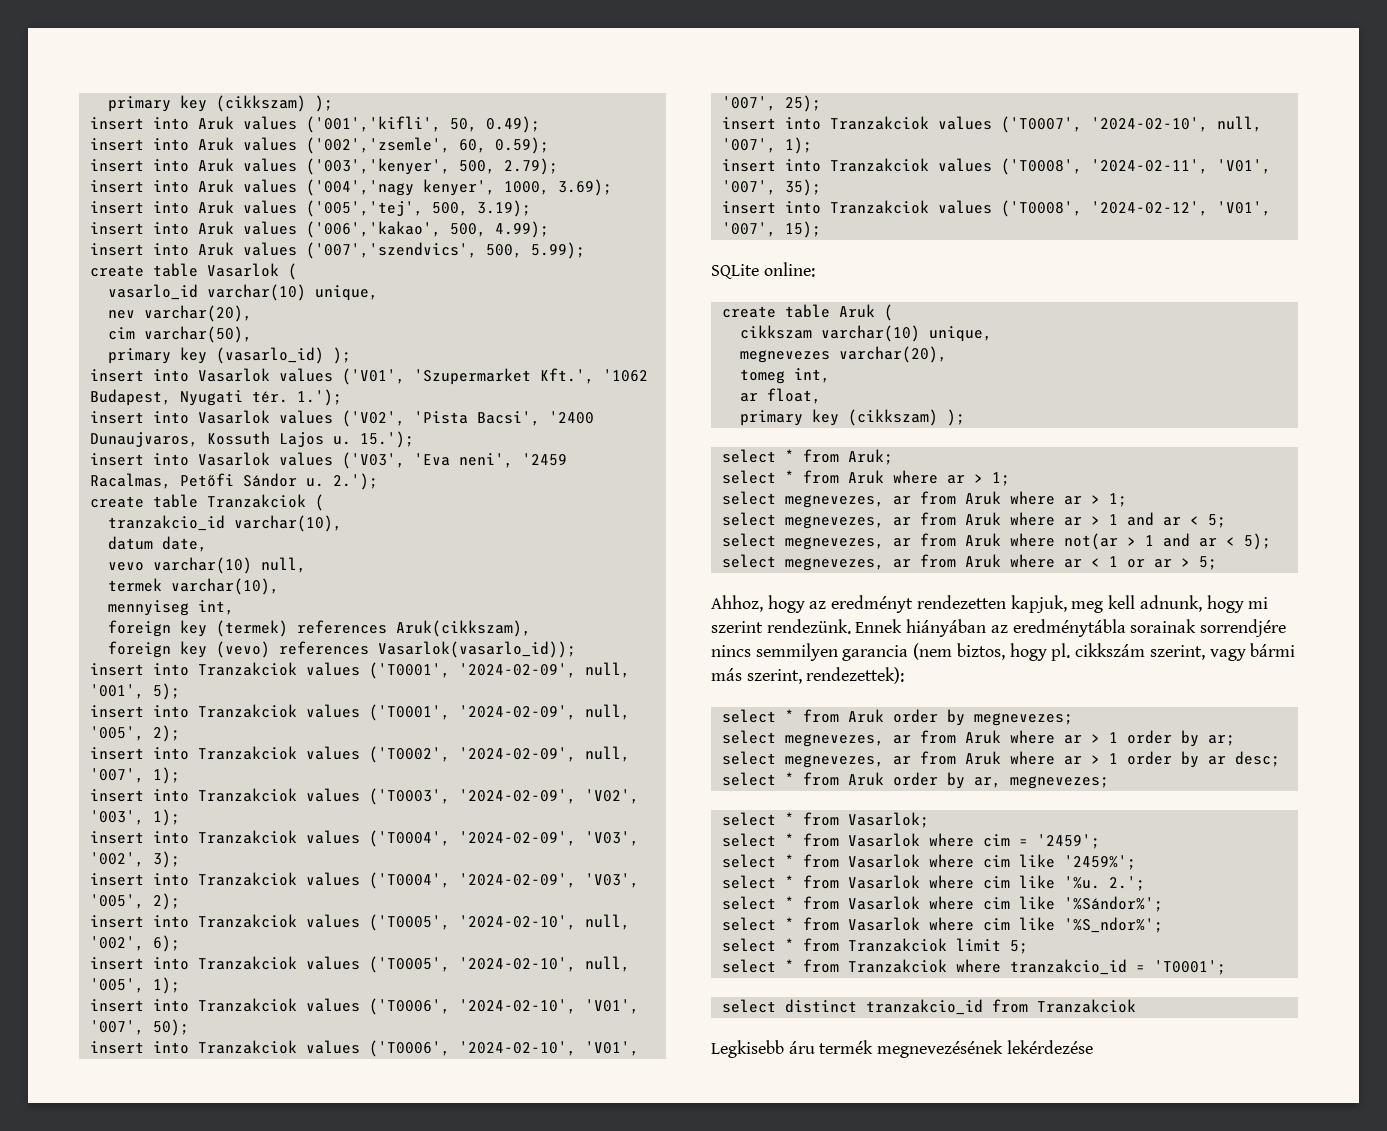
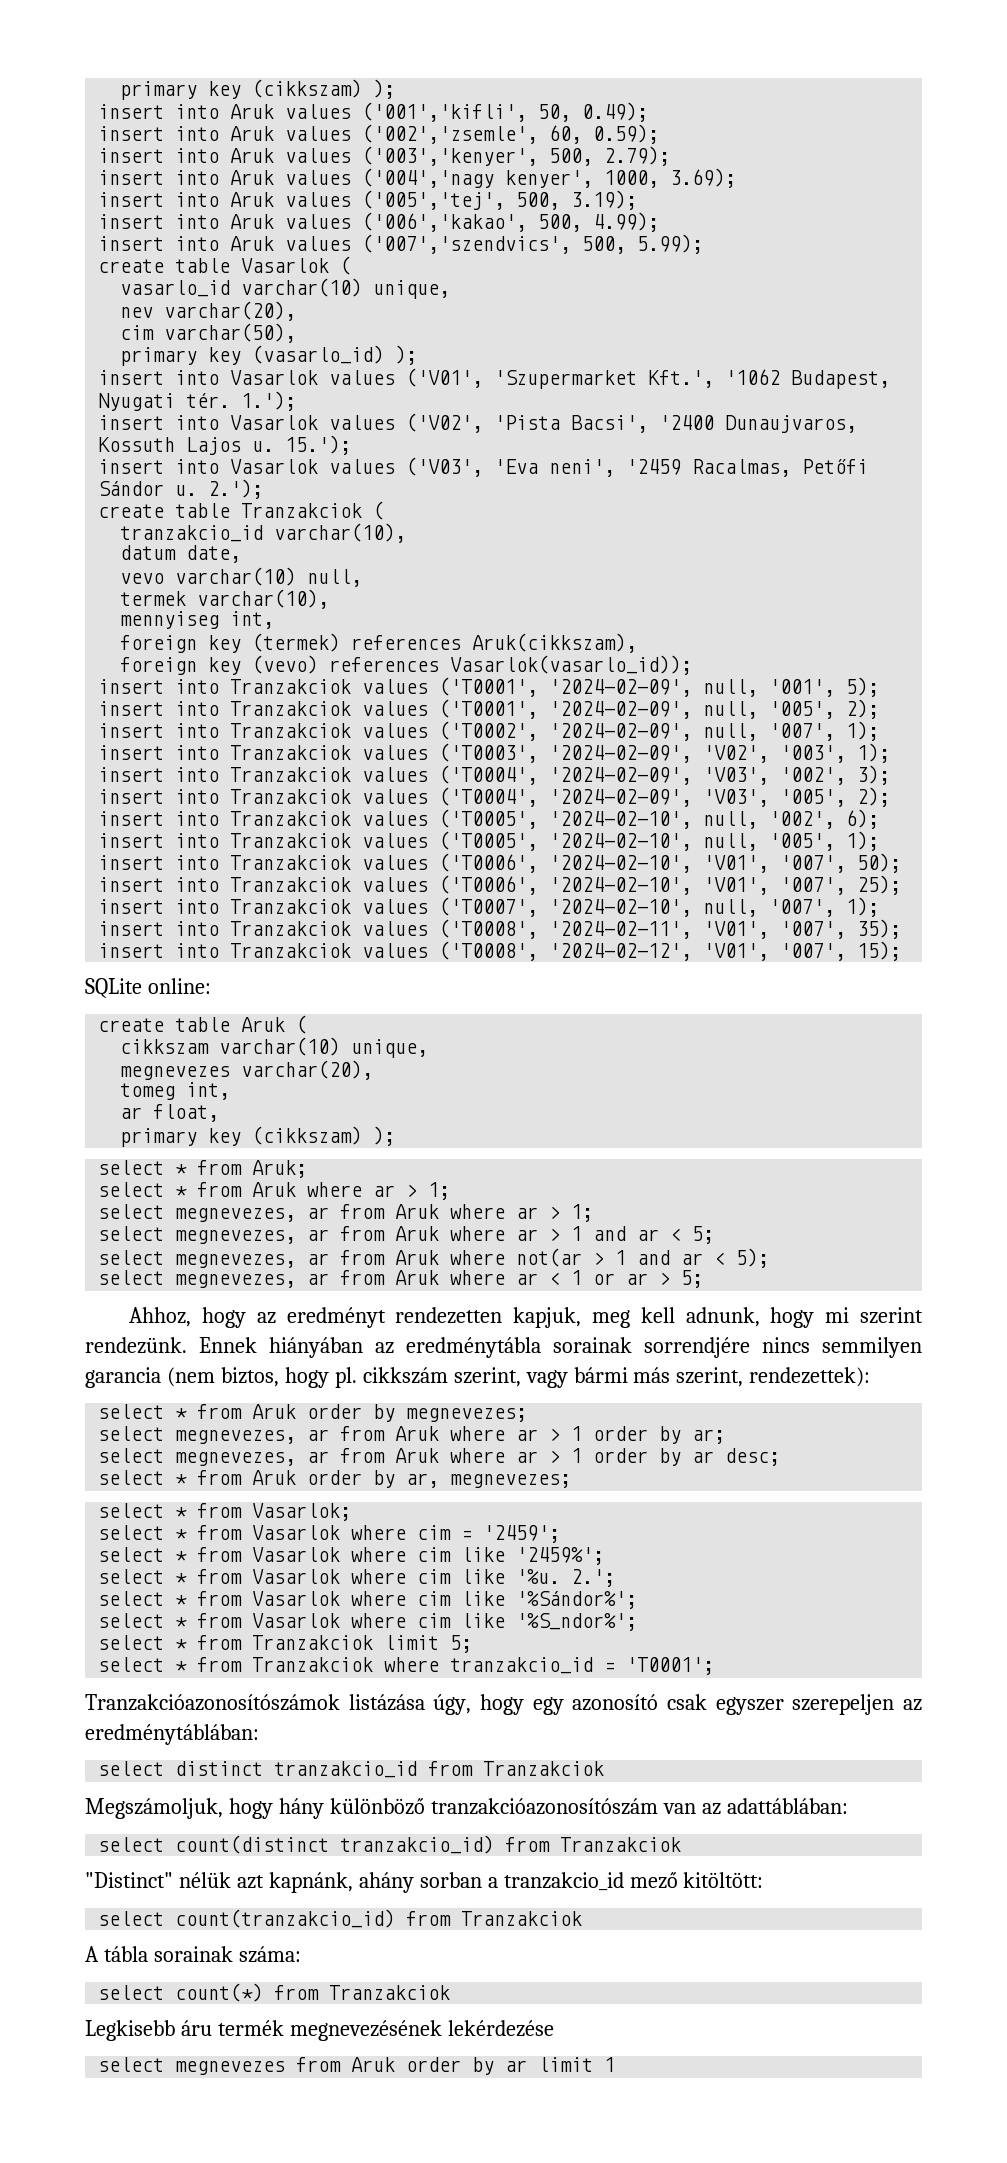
(1226, 967) none -> [85,1694,922,1715] [85,1724,259,1745] // Tranzakcióazonosítószámok listázása úgy, hogy egy azonosító csak egyszer szerepeljen az eredménytáblában:
(1136, 1006) none -> [85,1798,848,1819] [98,1835,682,1854] [85,1872,764,1893] [98,1909,583,1928] [85,1946,301,1963] [98,1983,451,2002] // Megszámoljuk, hogy hány különböző tranzakcióazonosítószám van az adattáblában: // select count(distinct tranzakcio_id) from Tranzakciok // "Distinct" nélük azt kapnánk, ahány sorban a tranzakcio_id mező kitöltött: // select count(tranzakcio_id) from Tranzakciok // A tábla sorainak száma: // select count(*) from Tranzakciok
(1093, 1047) none -> [98,2057,616,2075] // select megnevezes from Aruk order by ar limit 1

